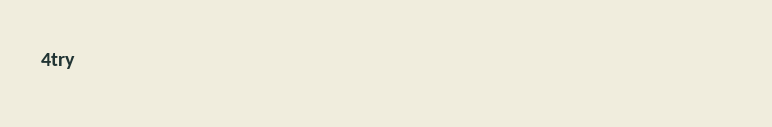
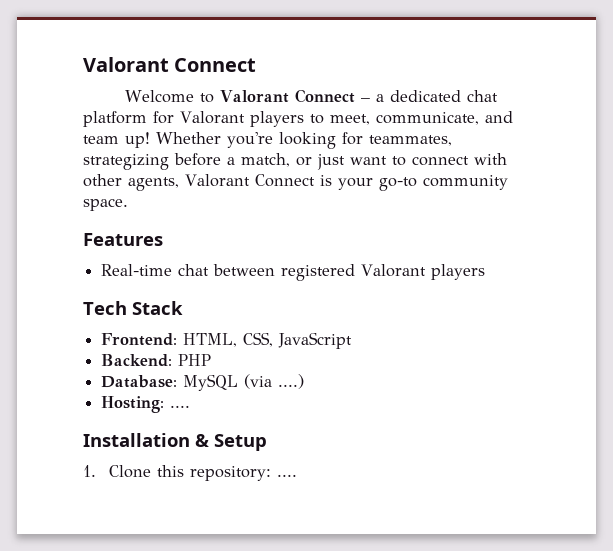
[41,53,75,69] 4try -> [83,57,257,72] [124,89,498,103] [83,111,513,127] [83,132,452,149] [83,153,507,170] [83,174,508,191] [83,198,128,211] [83,233,163,246] [101,264,486,281] [83,301,183,315] [101,332,353,349] [101,354,212,367] [101,374,305,391] [101,396,191,413] [83,433,267,451] [83,465,298,481] Valorant Connect // Welcome to Valorant Connect – a dedicated chat platform for Valorant players to meet, communicate, and team up! Whether you're looking for teammates, strategizing before a match, or just want to connect with other agents, Valorant Connect is your go-to community space. // Features // Real-time chat between registered Valorant players // Tech Stack // Frontend: HTML, CSS, JavaScript // Backend: PHP // Database: MySQL (via ....) // Hosting: .... // Installation & Setup // 1. Clone this repository: ....

